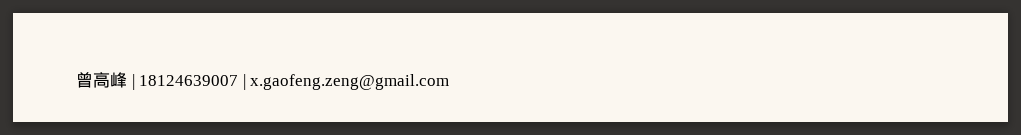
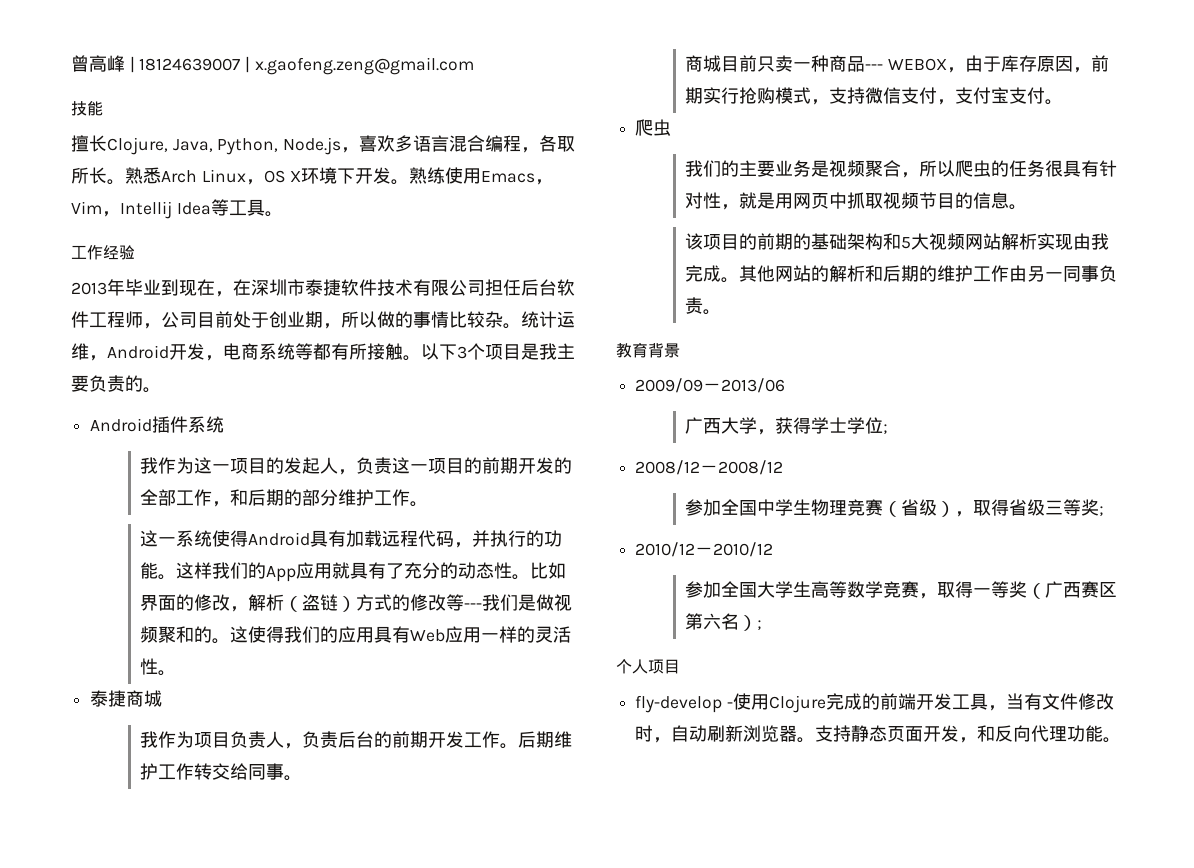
(450, 82) none -> [71,101,103,116] [71,135,576,155] [71,167,554,185] [71,199,283,219] [71,245,135,260] [71,279,575,297] [71,311,575,329] [71,343,575,361] [71,375,161,393] [90,416,225,433] [140,457,573,475] [140,489,429,507] [140,530,563,548] [140,562,567,582] [140,594,573,612] [140,626,572,644] [140,658,177,676] [90,690,163,707] [140,731,573,749] [140,763,303,781] [685,55,1110,73] [685,87,1064,105] [635,119,672,136] [685,160,1118,178] [685,192,1028,210] [685,233,1110,250] [685,265,1118,283] [685,297,722,315] [616,342,680,358] [635,378,786,393] [685,417,889,435] [635,460,784,475] [685,499,1105,517] [635,542,774,557] [685,581,1118,599] [685,613,763,631] [616,659,680,674] [635,693,1114,713] [635,725,1122,743] // 技能 // 擅长Clojure, Java, Python, Node.js，喜欢多语言混合编程，各取所长。熟悉Arch Linux，OS X环境下开发。熟练使用Emacs，Vim，Intellij Idea等工具。 // 工作经验 // 2013年毕业到现在，在深圳市泰捷软件技术有限公司担任后台软件工程师，公司目前处于创业期，所以做的事情比较杂。统计运维，Android开发，电商系统等都有所接触。以下3个项目是我主要负责的。 // Android插件系统 // 我作为这一项目的发起人，负责这一项目的前期开发的全部工作，和后期的部分维护工作。 // 这一系统使得Android具有加载远程代码，并执行的功能。这样我们的App应用就具有了充分的动态性。比如界面的修改，解析（盗链）方式的修改等---我们是做视频聚和的。这使得我们的应用具有Web应用一样的灵活性。 // 泰捷商城 // 我作为项目负责人，负责后台的前期开发工作。后期维护工作转交给同事。 // 商城目前只卖一种商品--- WEBOX，由于库存原因，前期实行抢购模式，支持微信支付，支付宝支付。 // 爬虫 // 我们的主要业务是视频聚合，所以爬虫的任务很具有针对性，就是用网页中抓取视频节目的信息。 // 该项目的前期的基础架构和5大视频网站解析实现由我完成。其他网站的解析和后期的维护工作由另一同事负责。 // 教育背景 // 2009/09－2013/06 // 广西大学，获得学士学位; // 2008/12－2008/12 // 参加全国中学生物理竞赛（省级），取得省级三等奖; // 2010/12－2010/12 // 参加全国大学生高等数学竞赛，取得一等奖（广西赛区第六名）; // 个人项目 // fly-develop -使用Clojure完成的前端开发工具，当有文件修改时，自动刷新浏览器。支持静态页面开发，和反向代理功能。

